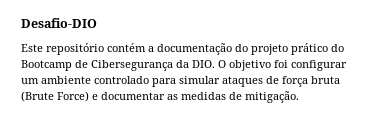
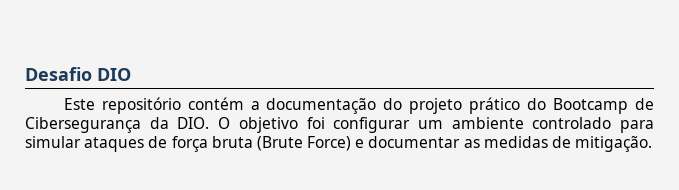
[21,18,97,28] Desafio-DIO -> [25,67,131,81] Desafio DIO

